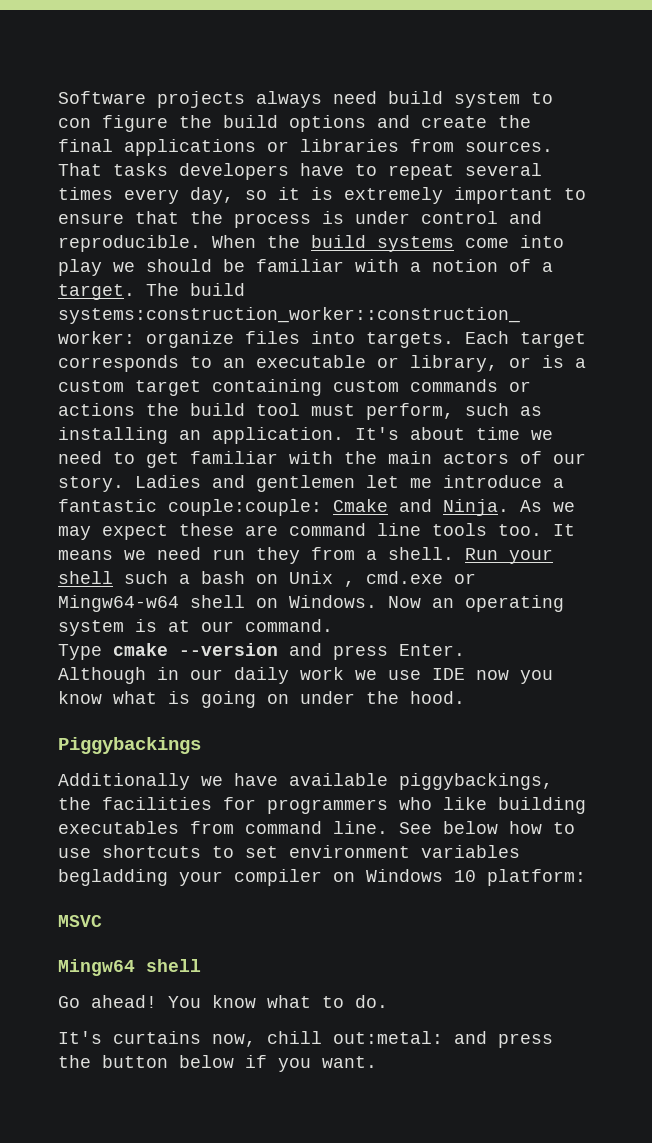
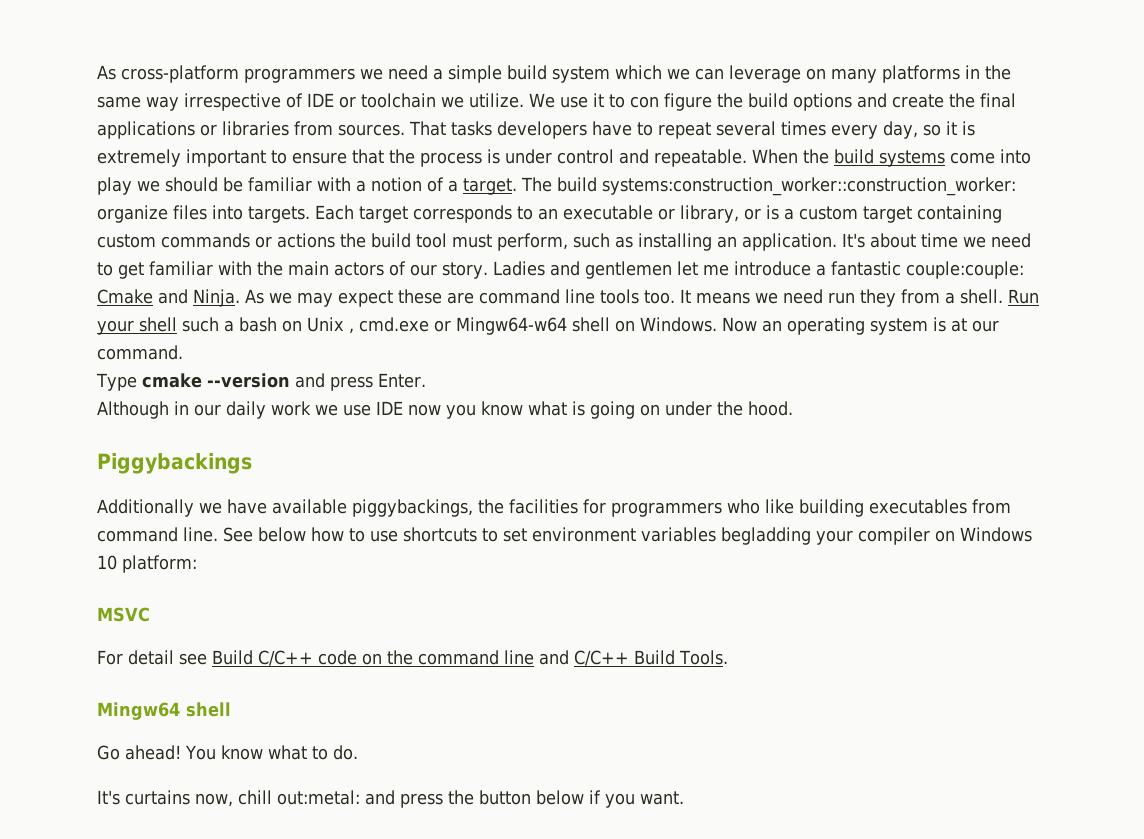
[58,91,520,108] Software projects always need build system -> [97,65,1011,83] [97,93,604,111] As cross-platform programmers we need a simple build system which we can leverage on many platforms in the same way irrespective of IDE or toolchain we utilize. We use it
[58,235,201,252] reproducible. -> [654,149,747,167] repeatable.
(102, 921) none -> [97,650,728,666] // For detail see Build C/C++ code on the command line and C/C++ Build Tools.

